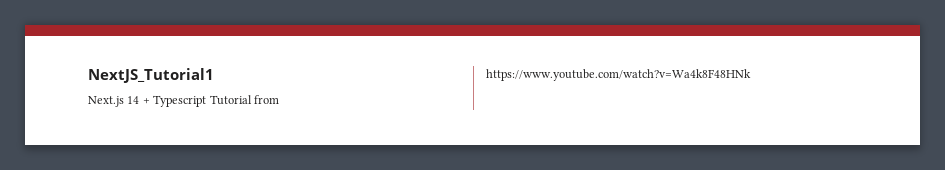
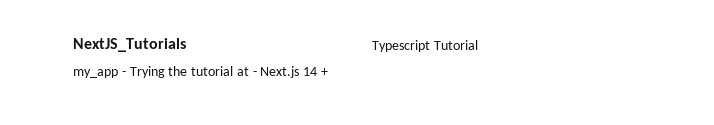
[88,68,214,83] NextJS_Tutorial1 // -> [73,38,186,52] [73,66,257,78] NextJS_Tutorials // my_app - Trying the tutorial at -
[253,95,279,104] [486,69,751,81] from https://www.youtube.com/watch?v=Wa4k8F48HNk -> (478, 45) none

